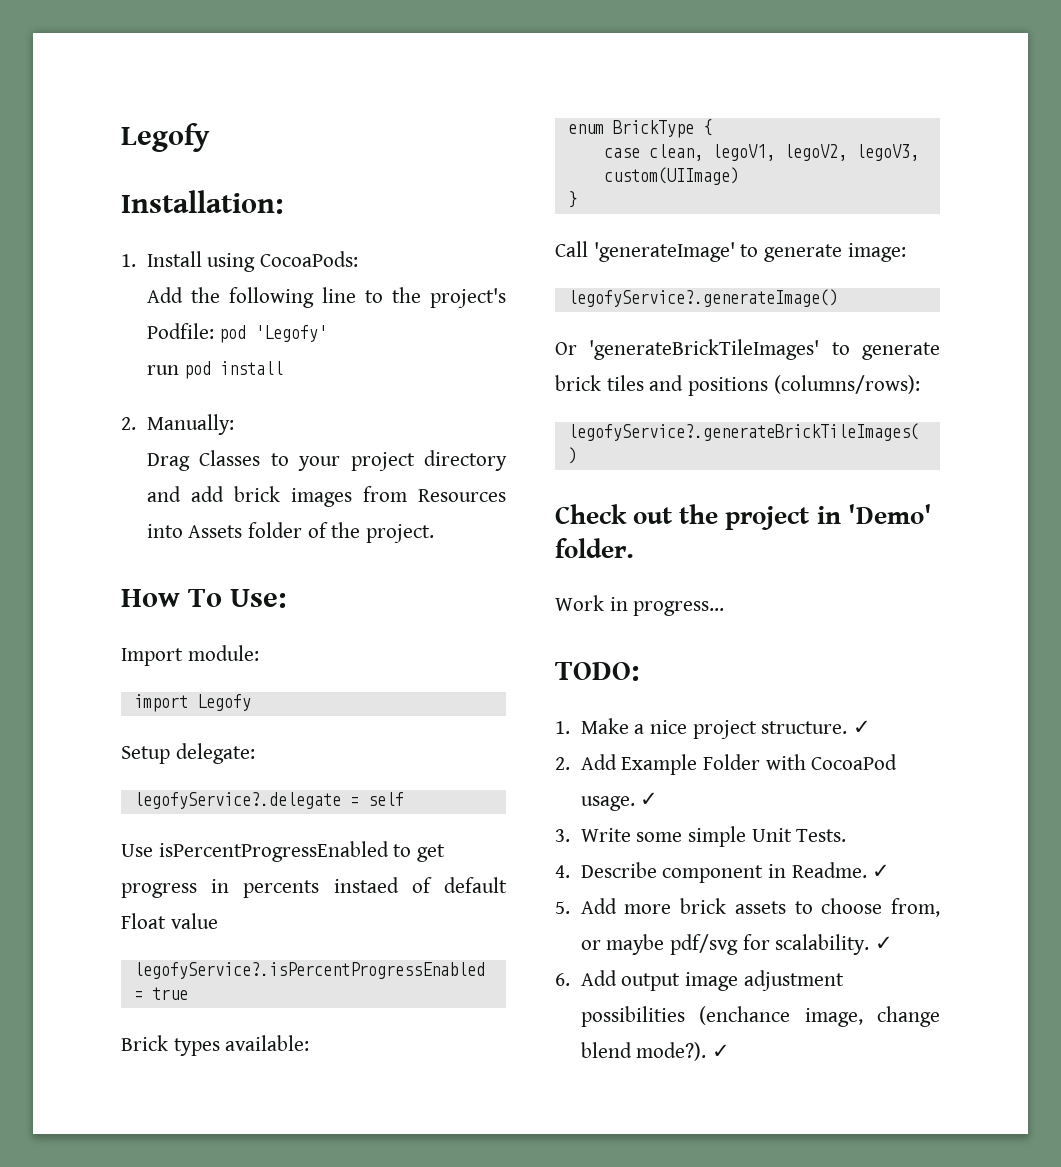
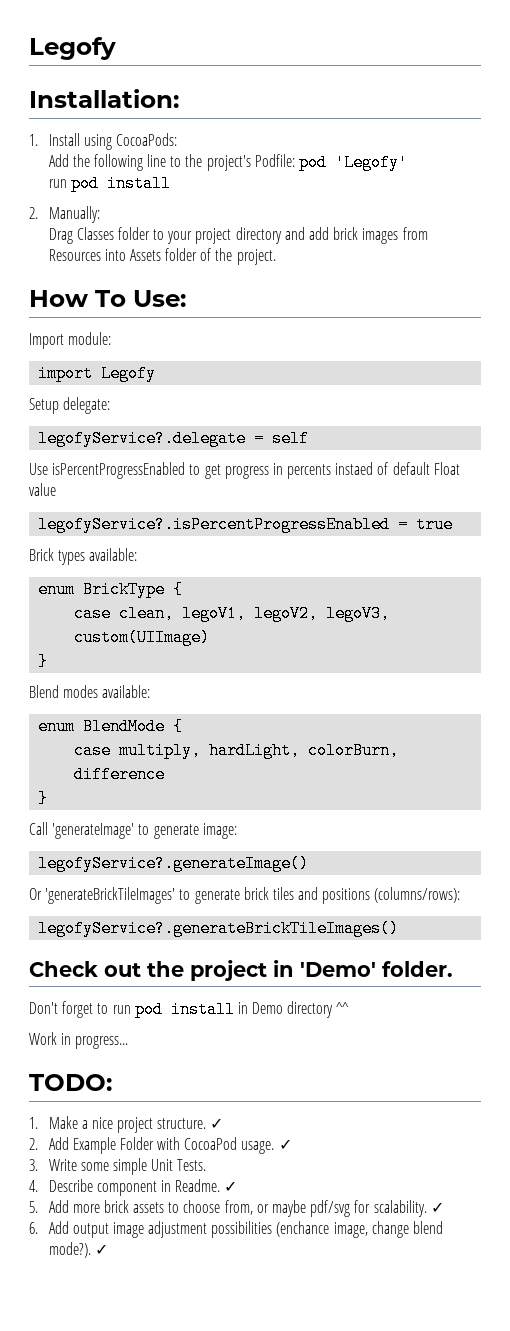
(261, 458) none -> [117,227,150,240] folder
(577, 199) none -> [29,685,151,698] [38,718,184,735] [74,742,400,759] [74,766,166,783] [38,790,49,807] // Blend modes available: // enum BlendMode { // case multiply, hardLight, colorBurn, difference // }
(634, 548) none -> [29,1001,350,1018] // Don't forget to run pod install in Demo directory ^^

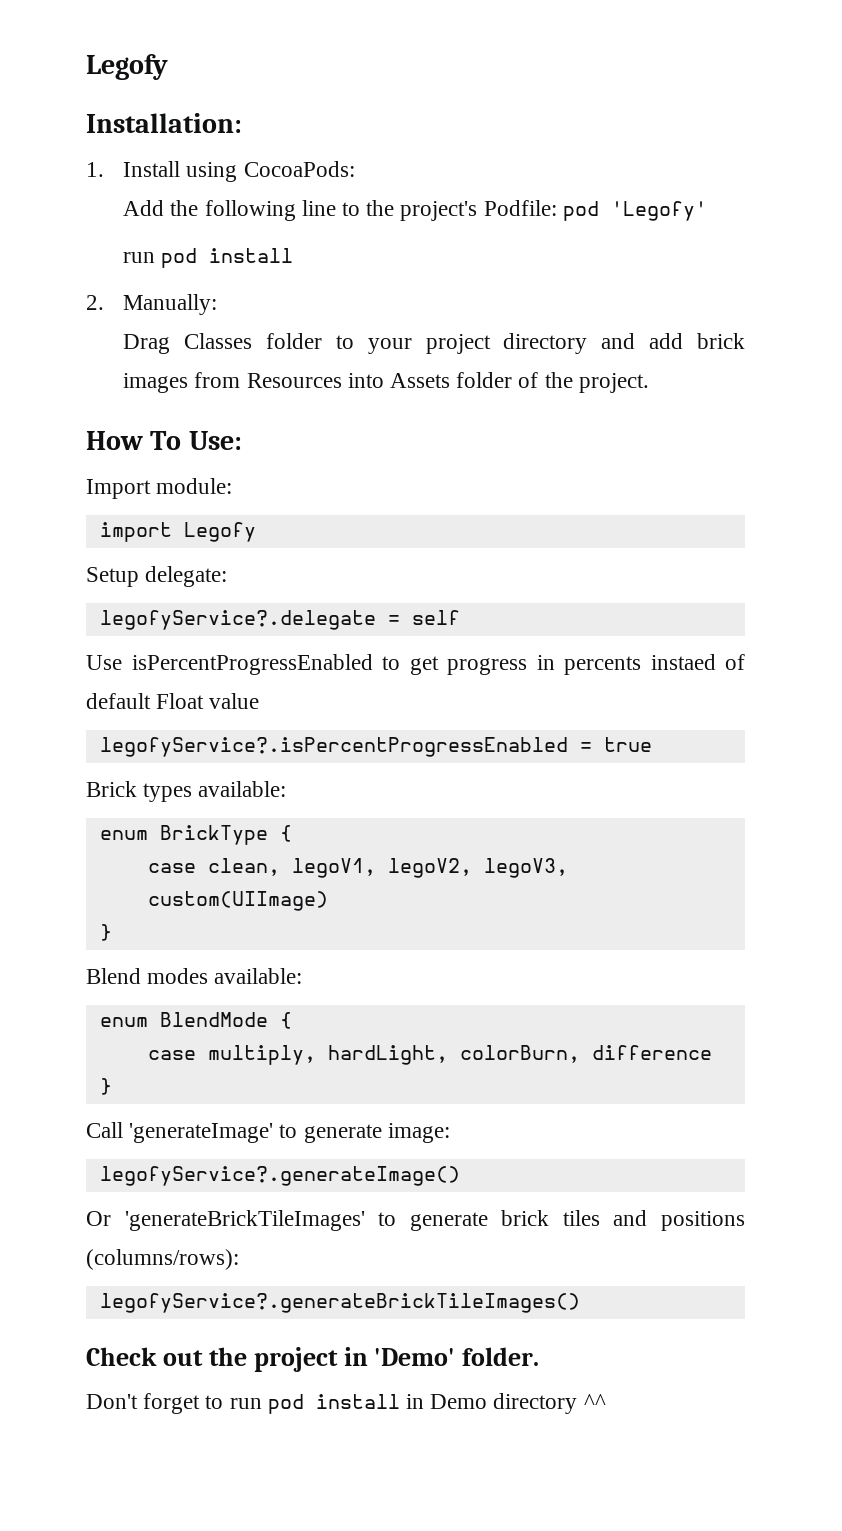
[29,1032,129,1049] [29,1074,112,1091] [29,1116,224,1133] [29,1137,292,1154] [29,1158,207,1175] [29,1179,238,1196] [29,1200,444,1217] [29,1221,443,1238] [48,1242,108,1258] // Work in progress... // TODO: // 1. Make a nice project structure. ✓ // 2. Add Example Folder with CocoaPod usage. ✓ // 3. Write some simple Unit Tests. // 4. Describe component in Readme. ✓ // 5. Add more brick assets to choose from, or maybe pdf/svg for scalability. ✓ // 6. Add output image adjustment possibilities (enchance image, change blend mode?). ✓ -> (606, 1401) none

